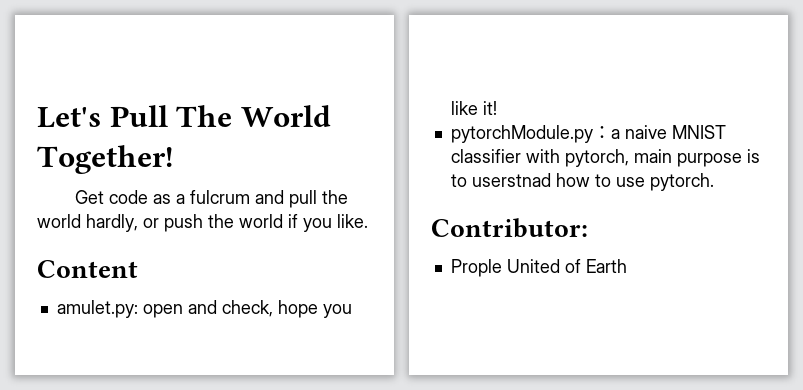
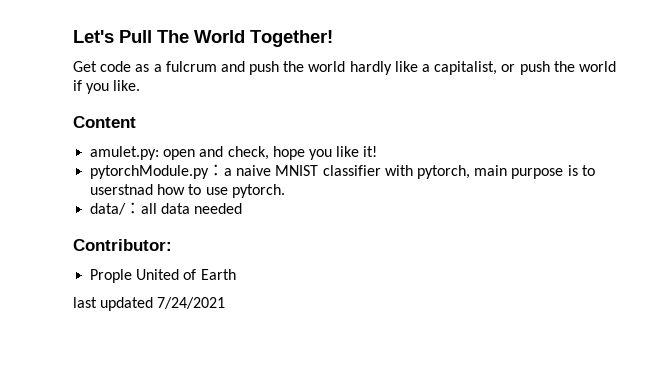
[289,190,349,208] [37,214,138,232] pull the world hardly, -> [249,61,498,75] push the world hardly like a capitalist,
(714, 182) none -> [90,202,243,215] // data/：all data needed
(627, 266) none -> [73,297,226,311] // last updated 7/24/2021

